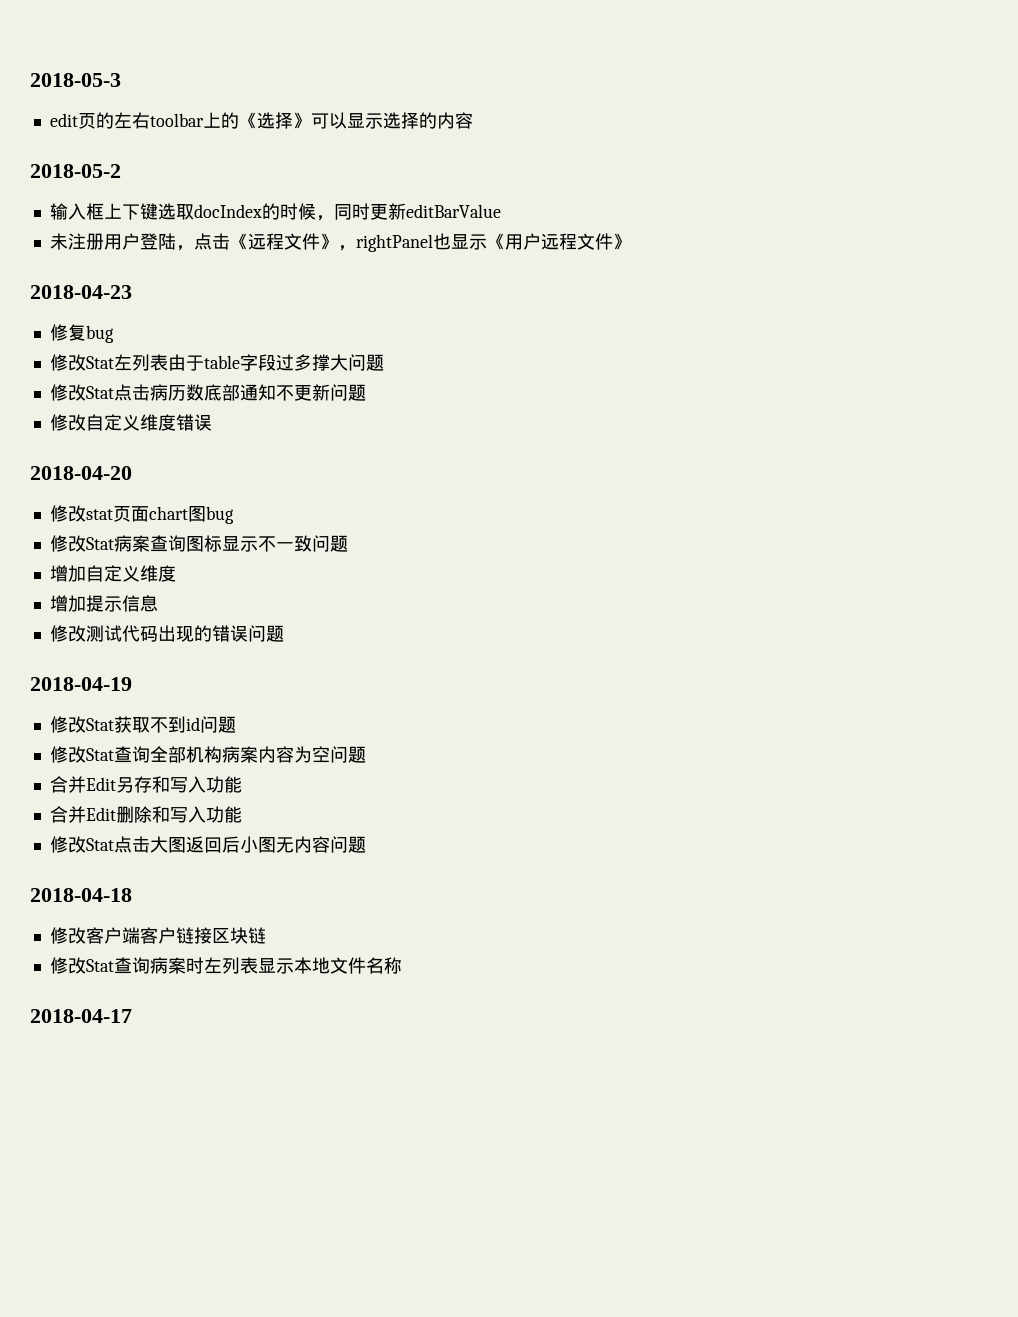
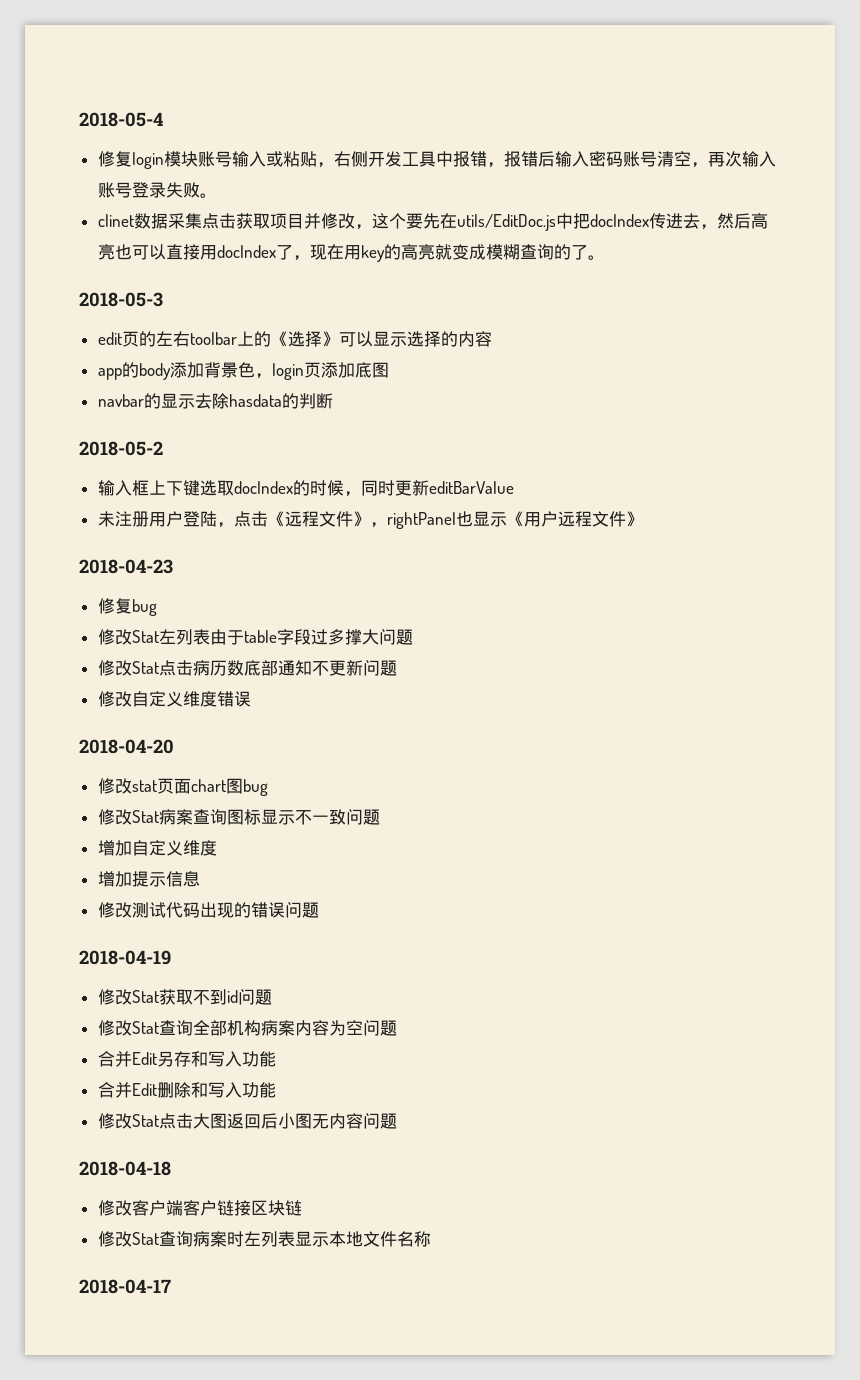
(30, 80) none -> [79,112,163,127] [97,151,776,169] [97,182,217,198] [97,213,768,231] [97,244,605,262] 2018-05-4 // 修复login模块账号输入或粘贴，右侧开发工具中报错，报错后输入密码账号清空，再次输入账号登录失败。 // clinet数据采集点击获取项目并修改，这个要先在utils/EditDoc.js中把docIndex传进去，然后高亮也可以直接用docIndex了，现在用key的高亮就变成模糊查询的了。 //
(473, 120) none -> [97,362,389,380] [97,393,333,409] // app的body添加背景色，login页添加底图 // navbar的显示去除hasdata的判断

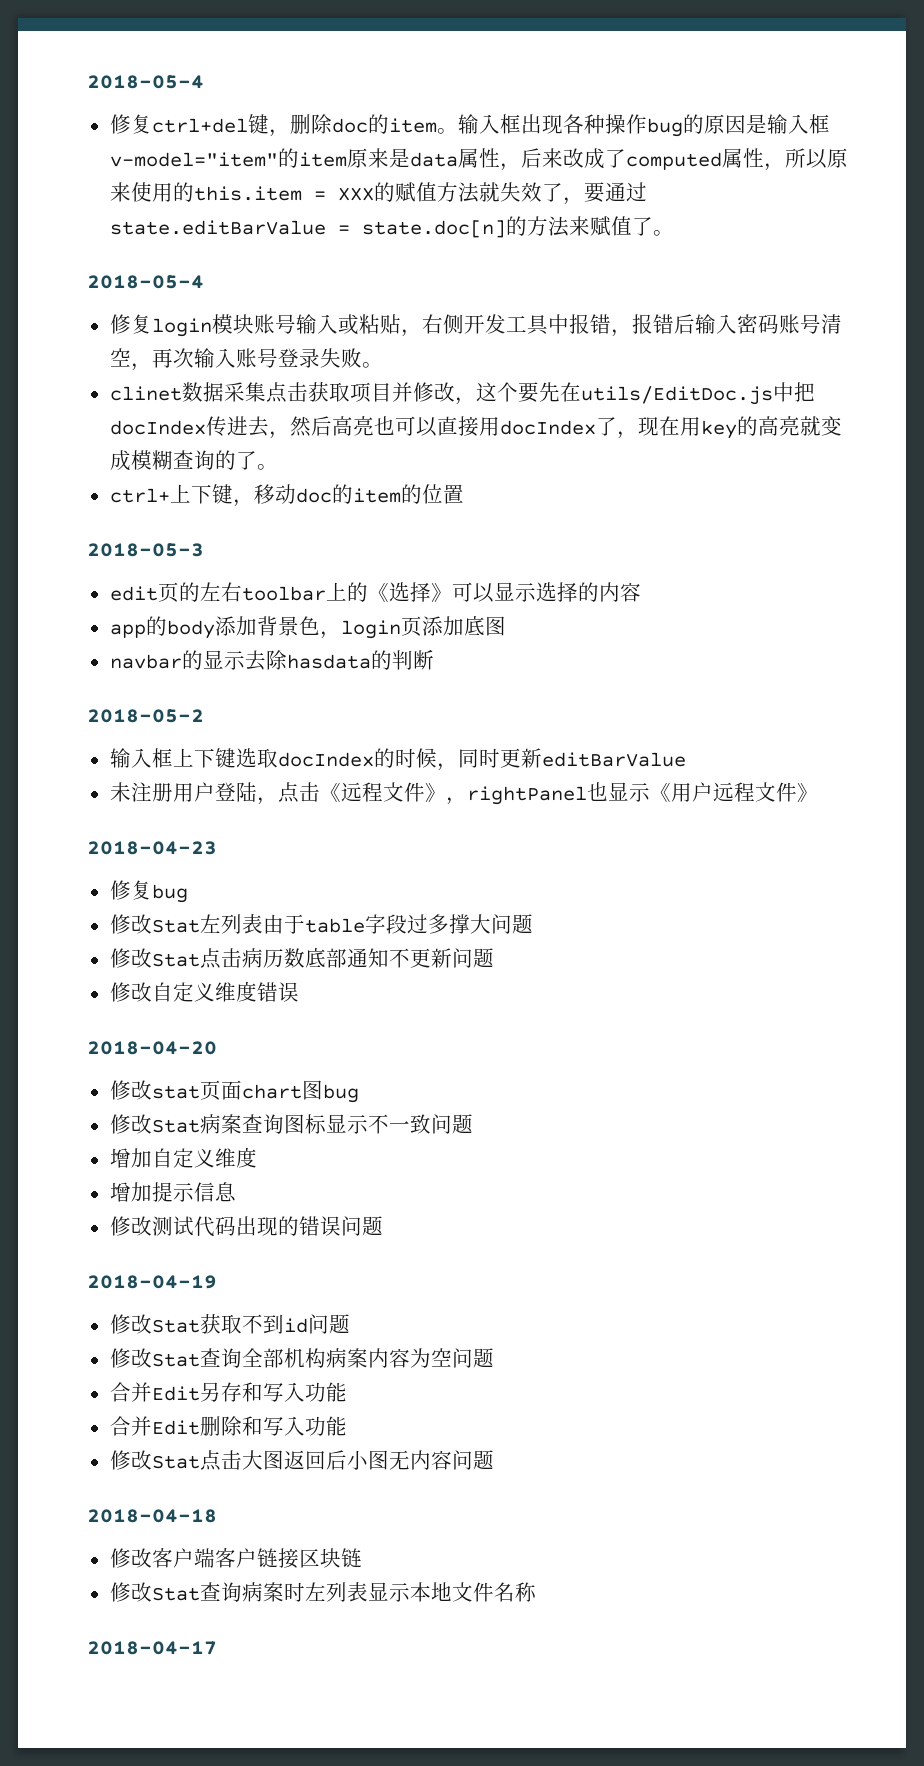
[79,112,163,127] 2018-05-4 -> [87,75,204,89] [109,114,830,137] [109,148,848,171] [109,182,647,205] [109,216,674,238] [87,275,204,289] 2018-05-4 // 修复ctrl+del键，删除doc的item。输入框出现各种操作bug的原因是输入框v-model="item"的item原来是data属性，后来改成了computed属性，所以原来使用的this.item = XXX的赋值方法就失效了，要通过state.editBarValue = state.doc[n]的方法来赋值了。 // 2018-05-4
(605, 257) none -> [109,484,464,507] // ctrl+上下键，移动doc的item的位置

